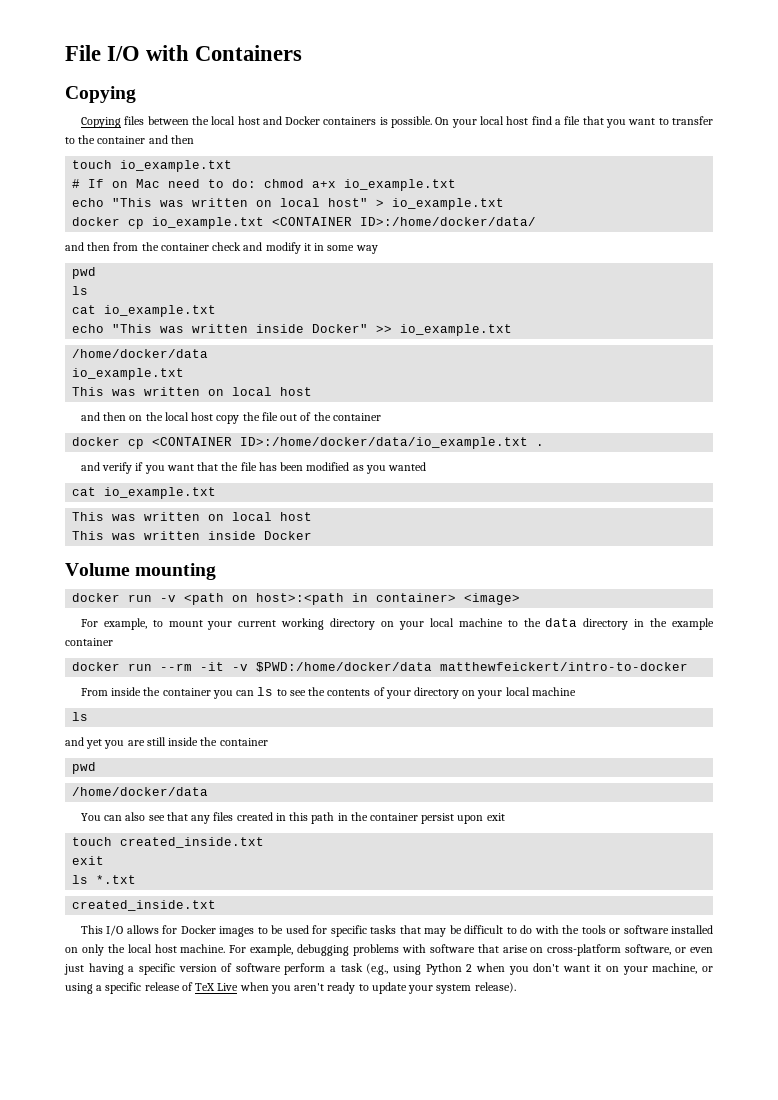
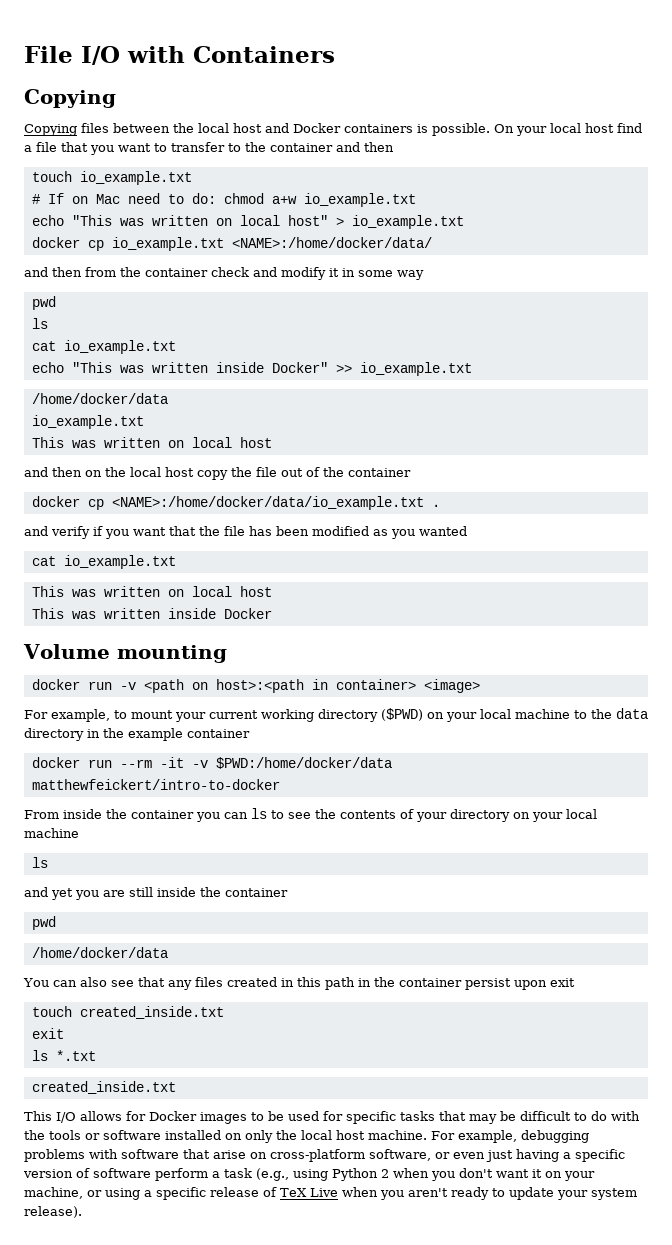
[312,181,337,188] a+x -> [271,196,297,204] a+w
[272,217,537,226] <CONTAINER ID>:/home/docker/data/ -> [231,237,432,248] <NAME>:/home/docker/data/
[152,437,529,449] <CONTAINER ID>:/home/docker/data/io_example.txt -> [111,496,424,510] <NAME>:/home/docker/data/io_example.txt
(376, 624) none -> [381,708,423,721] ($PWD)

